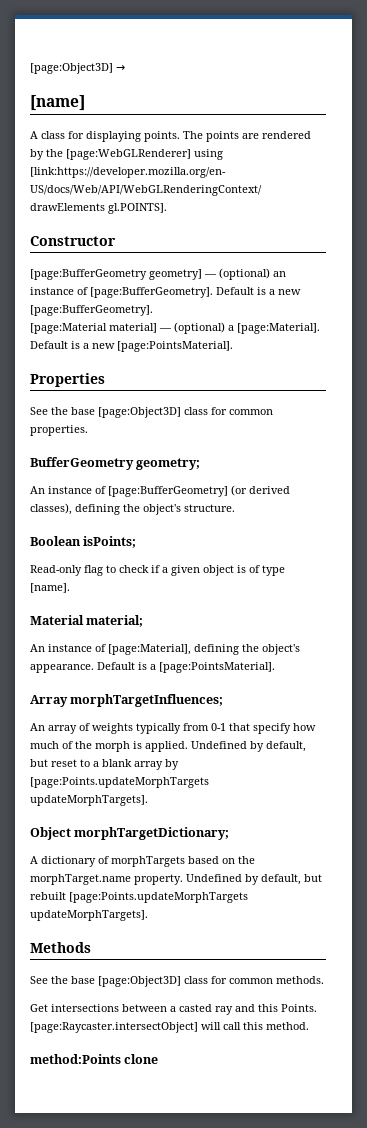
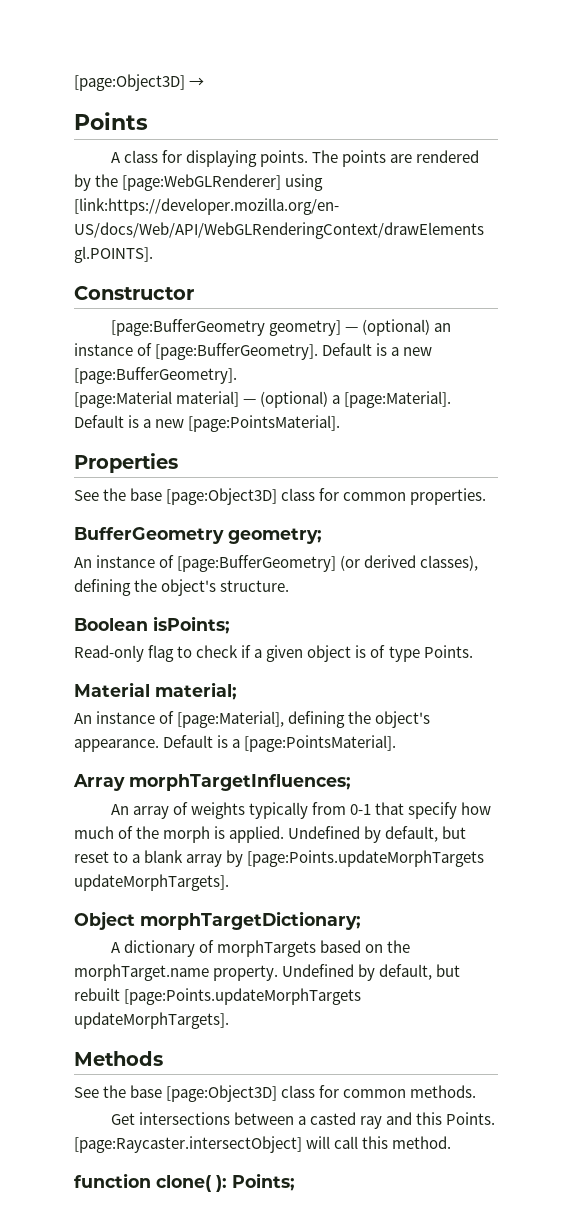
[30,95,85,111] [name] -> [74,112,148,130] Points
[30,583,70,593] [name]. -> [423,645,473,658] Points.
[30,1054,159,1064] method:Points clone -> [74,1173,295,1192] function clone( ): Points;

